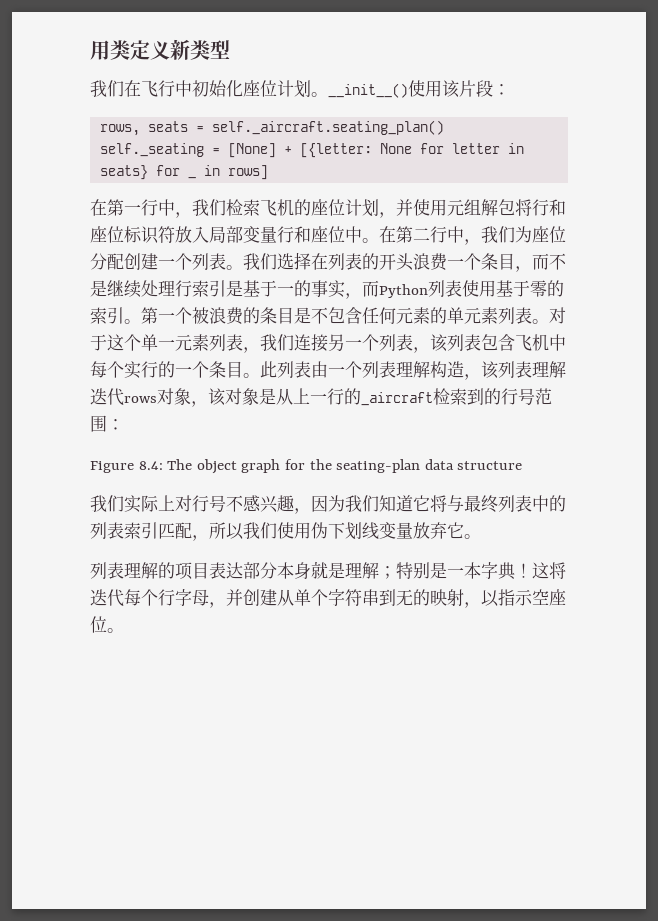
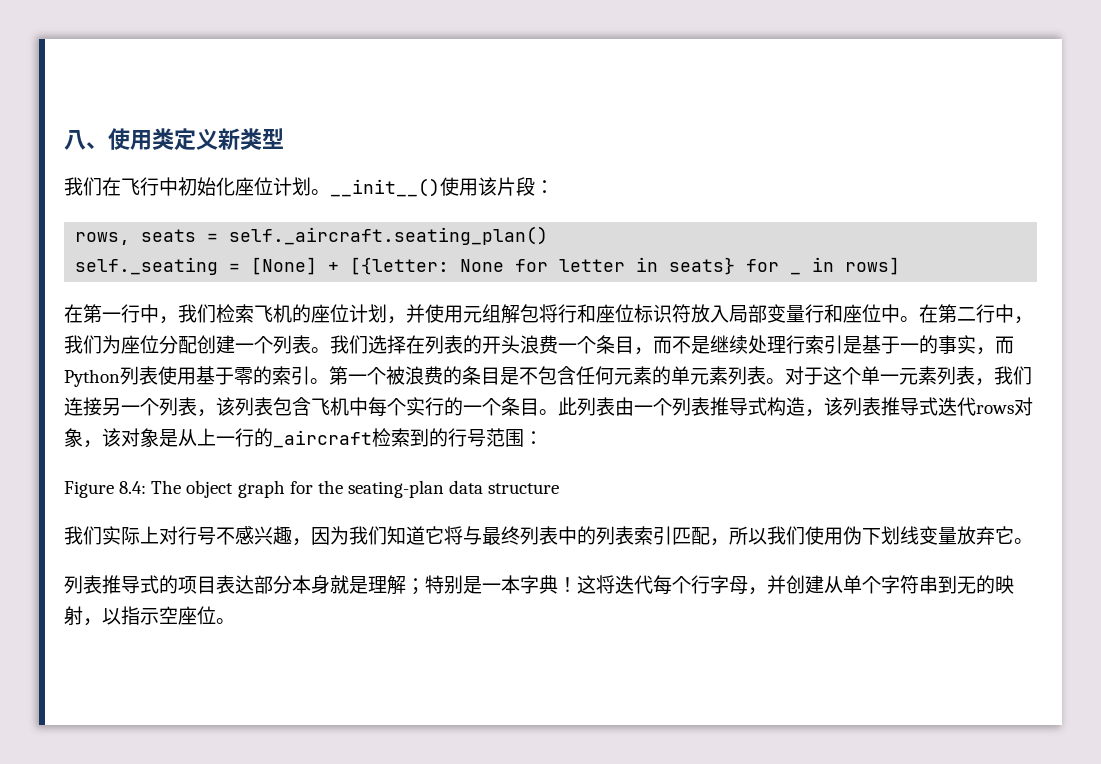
(90, 50) none -> [64,128,130,150] 八、使
[396,361,430,378] 理解 -> [710,397,767,416] 推导式
[532,361,566,378] 理解 -> [881,397,938,416] 推导式
[124,562,158,579] 理解 -> [102,575,159,594] 推导式

